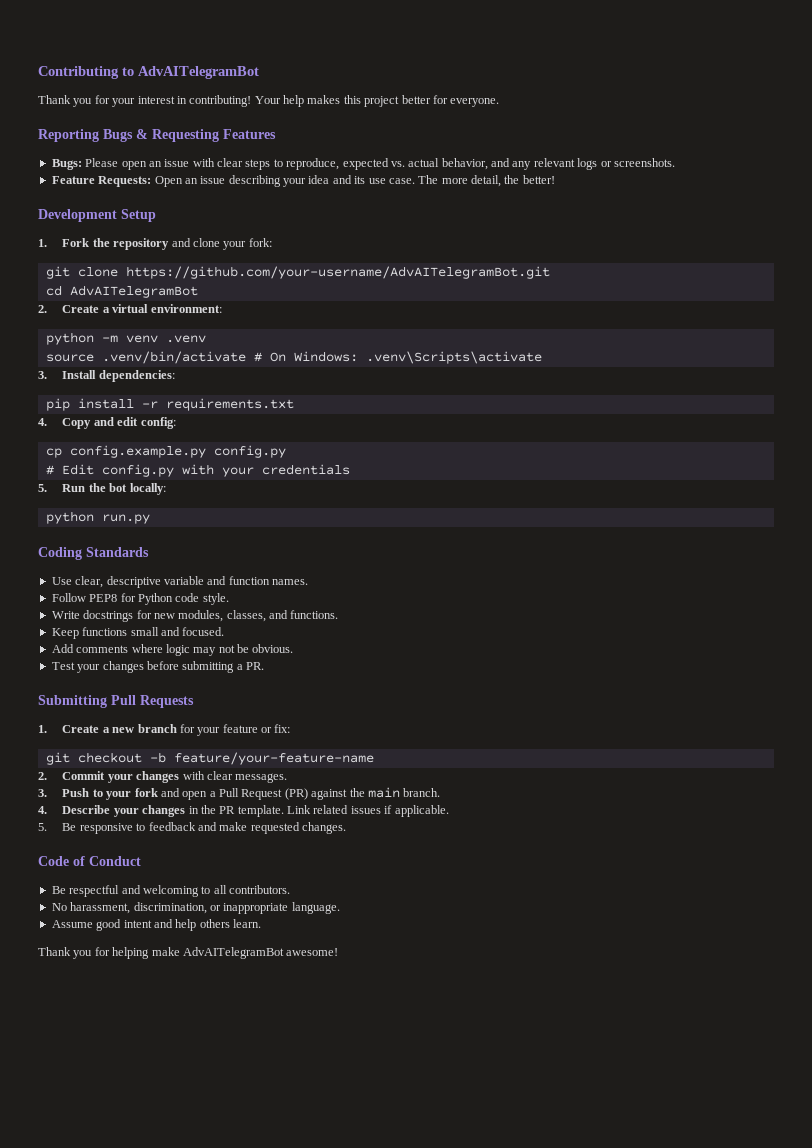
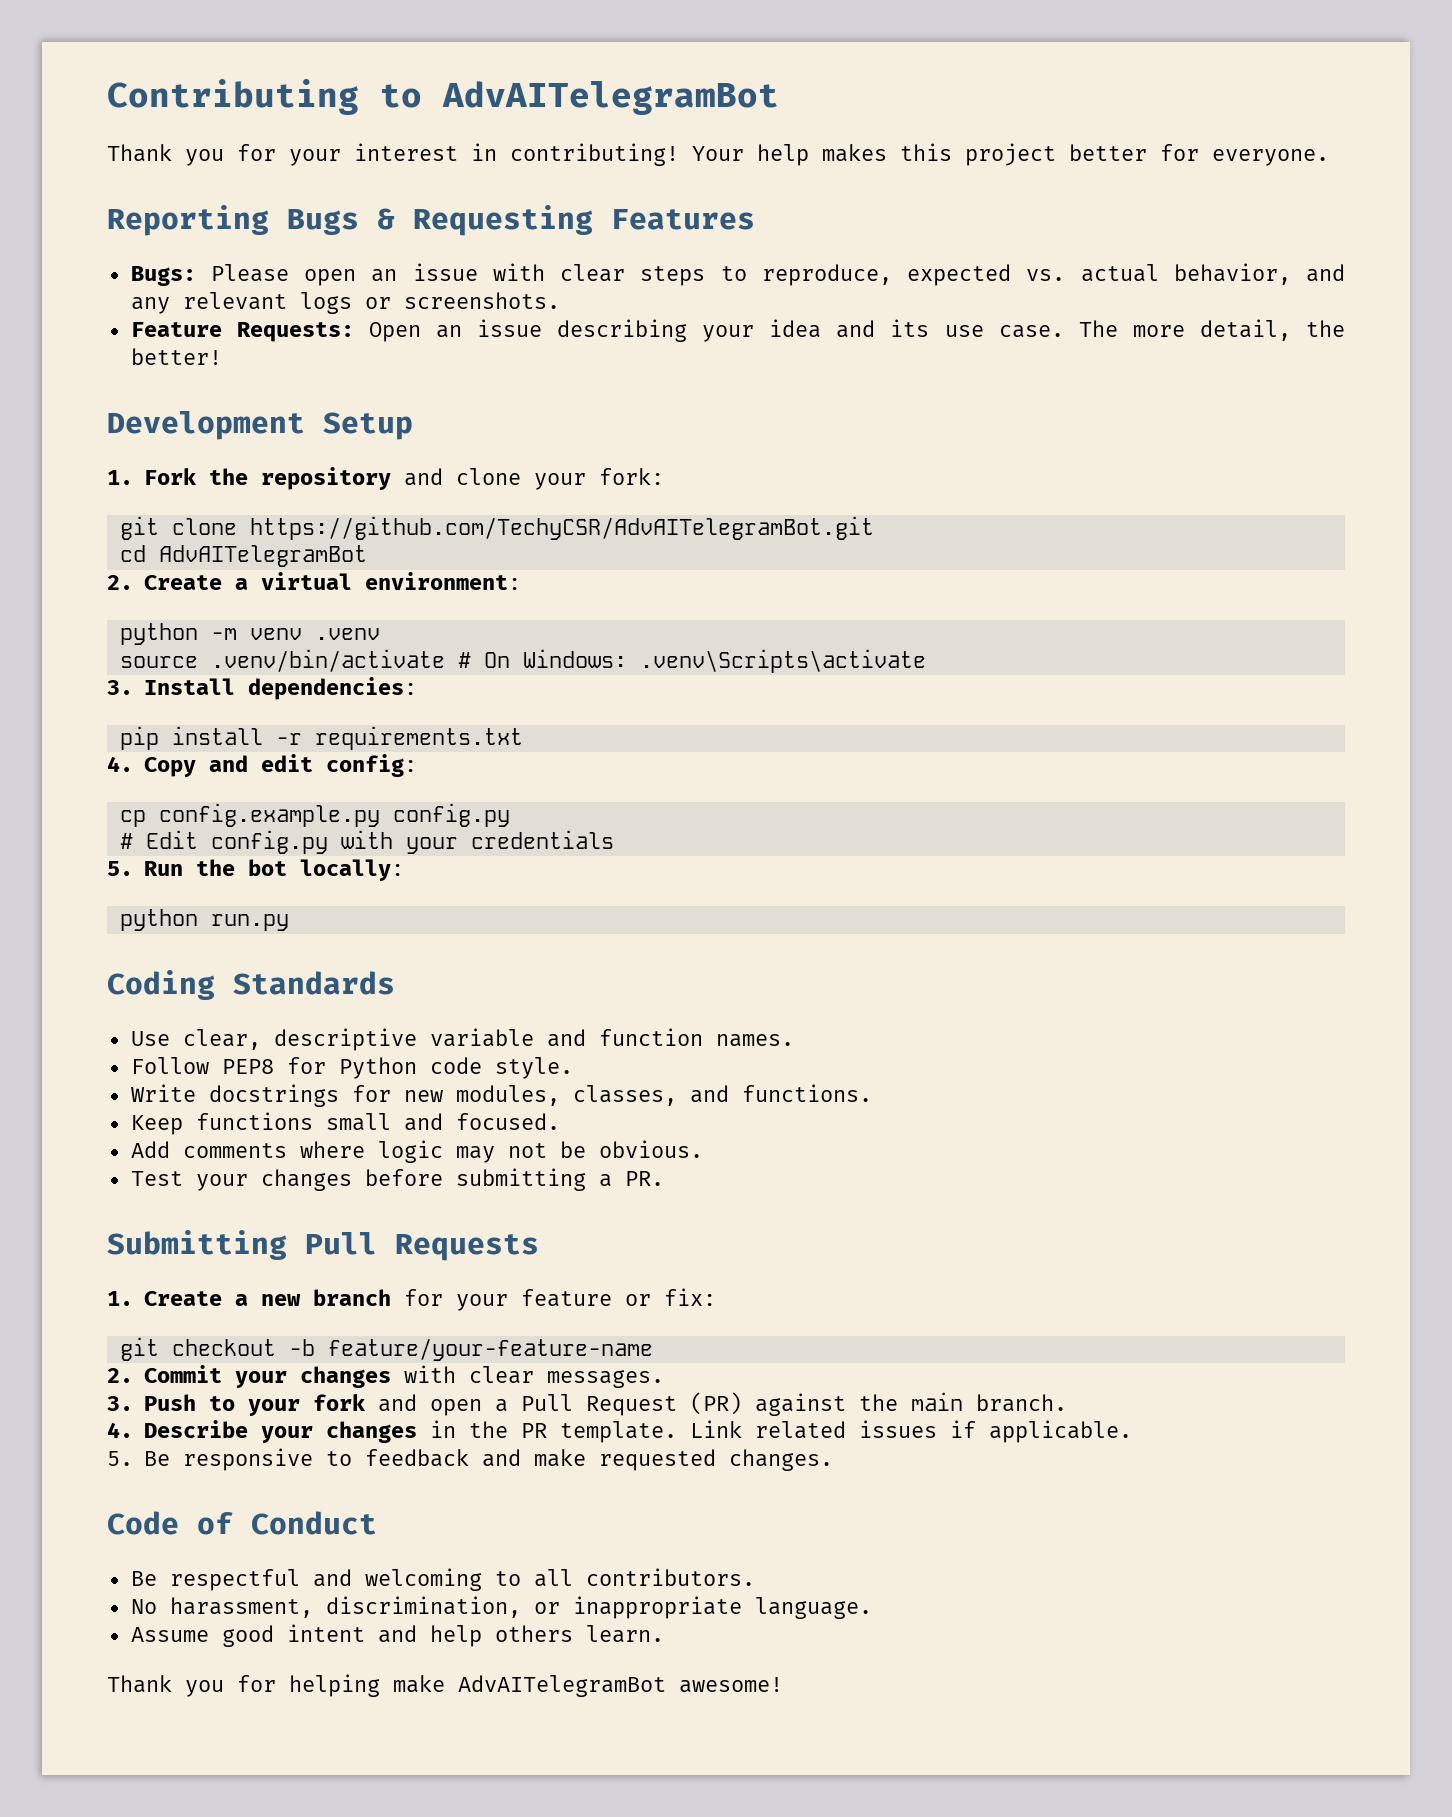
[125,266,550,279] https://github.com/your-username/AdvAITelegramBot.git -> [249,516,874,540] https://github.com/TechyCSR/AdvAITelegramBot.git

